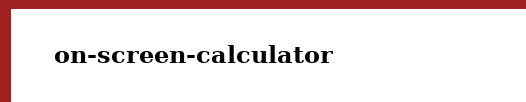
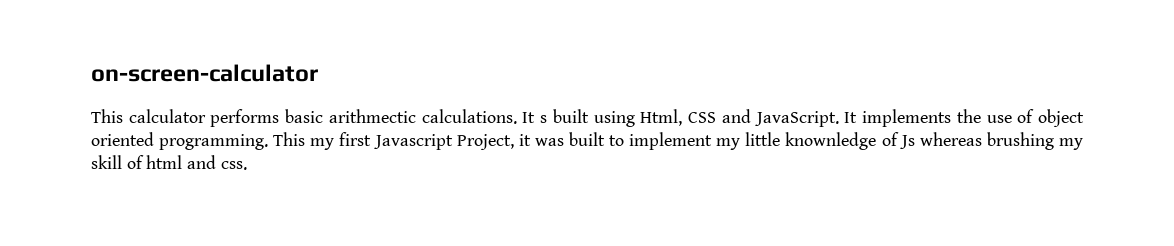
(333, 54) none -> [91,109,1084,127] [91,132,1083,150] [91,155,247,170] // This calculator performs basic arithmectic calculations. It s built using Html, CSS and JavaScript. It implements the use of object oriented programming. This my first Javascript Project, it was built to implement my little knownledge of Js whereas brushing my skill of html and css.

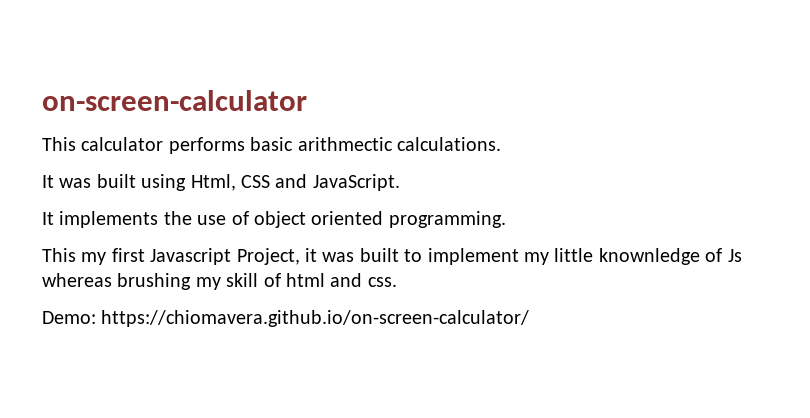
[522,112,548,123] It s -> [42,175,92,188] // It was
(839, 119) none -> (400, 182) //
(269, 142) none -> (506, 219) //
(247, 165) none -> [42,310,530,327] // Demo: https://chiomavera.github.io/on-screen-calculator/

